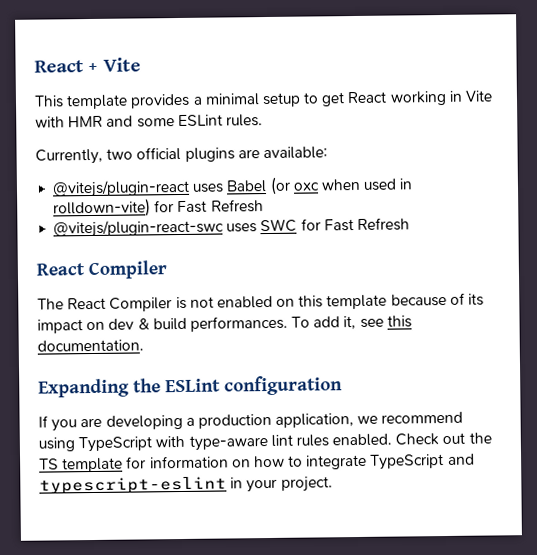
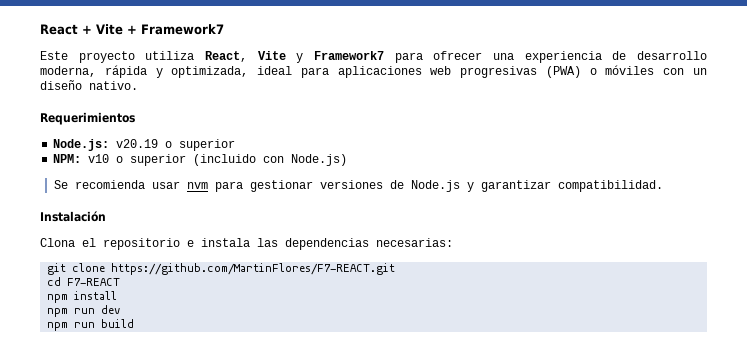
[34,90,494,110] [35,114,263,128] [35,146,328,165] [52,176,414,198] [53,198,264,218] [53,217,410,238] [36,260,168,280] [37,292,485,312] [37,315,412,334] [37,339,144,352] [38,375,343,398] [38,411,464,432] [38,432,492,453] [39,453,475,473] [39,476,333,495] // This template provides a minimal setup to get React working in Vite with HMR and some ESLint rules. // Currently, two official plugins are available: // @vitejs/plugin-react uses Babel (or oxc when used in rolldown-vite) for Fast Refresh // @vitejs/plugin-react-swc uses SWC for Fast Refresh // React Compiler // The React Compiler is not enabled on this template because of its impact on dev & build performances. To add it, see this documentation. // Expanding the ESLint configuration // If you are developing a production application, we recommend using TypeScript with type-aware lint rules enabled. Check out the TS template for information on how to integrate TypeScript and typescript-eslint in your project. -> [127,24,224,35] [40,51,707,63] [40,65,707,78] [40,80,138,90] [40,112,135,125] [53,139,236,151] [53,154,348,166] [53,180,663,192] [40,211,106,222] [40,238,453,250] [47,263,396,275] [47,277,121,286] [47,291,118,303] [47,305,121,317] [47,319,135,331] + Framework7 // Este proyecto utiliza React, Vite y Framework7 para ofrecer una experiencia de desarrollo moderna, rápida y optimizada, ideal para aplicaciones web progresivas (PWA) o móviles con un diseño nativo. // Requerimientos // Node.js: v20.19 o superior // NPM: v10 o superior (incluido con Node.js) // Se recomienda usar nvm para gestionar versiones de Node.js y garantizar compatibilidad. // Instalación // Clona el repositorio e instala las dependencias necesarias: // git clone https://github.com/MartinFlores/F7-REACT.git // cd F7-REACT // npm install // npm run dev // npm run build

